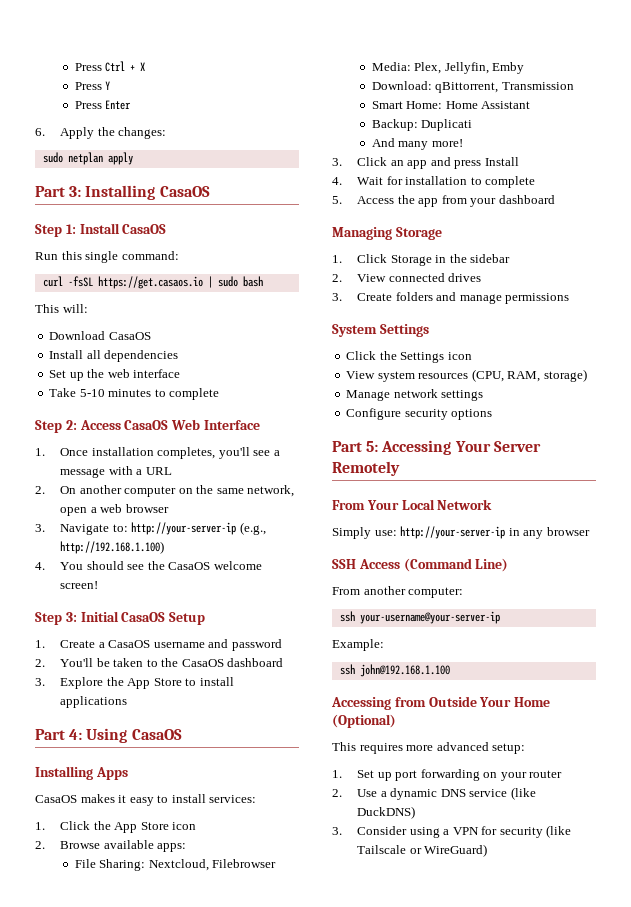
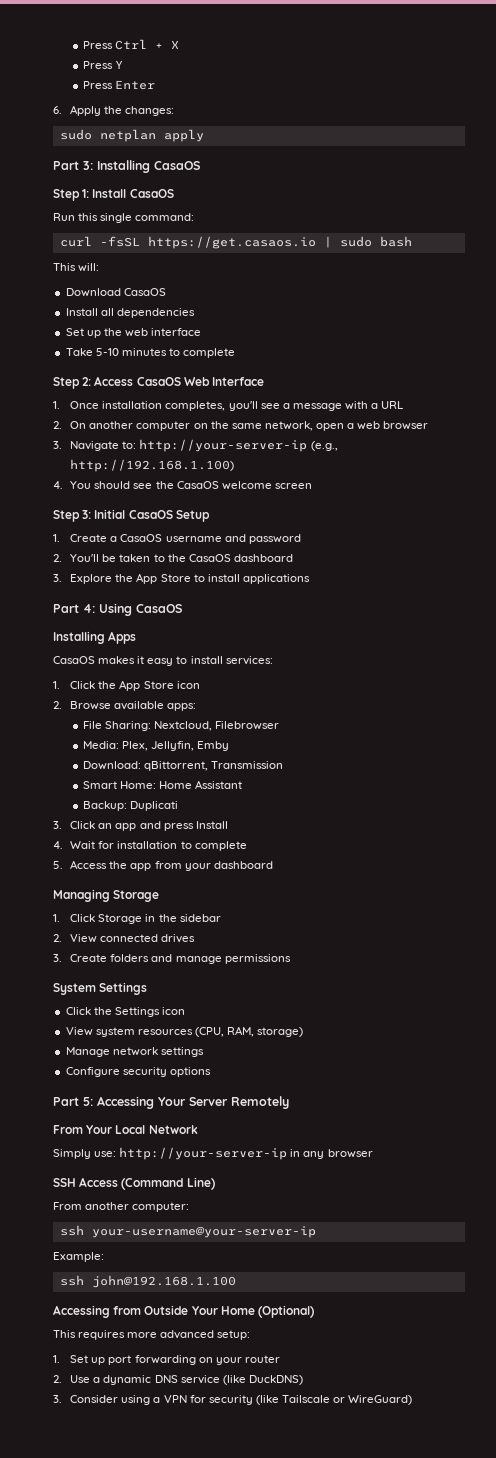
[60,581,99,589] screen! -> [274,483,312,489] screen
[371,138,463,150] // And many more! -> (178, 806) none

